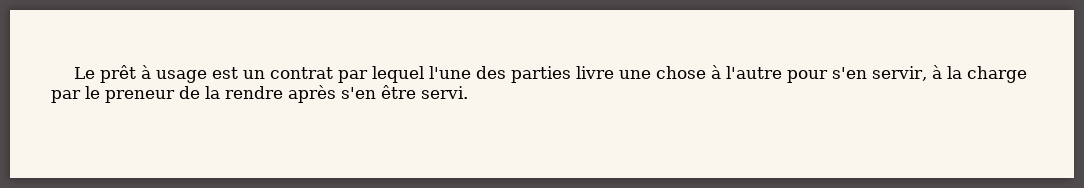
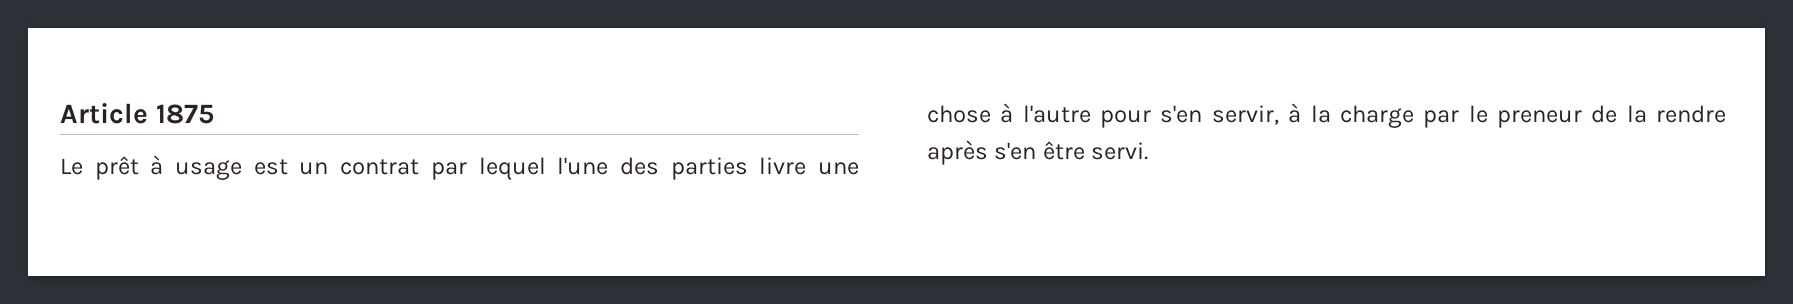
(74, 73) none -> [60,103,214,124] Article 1875 //

